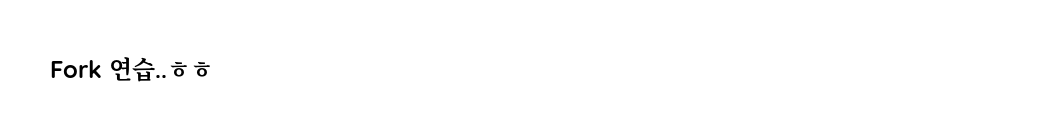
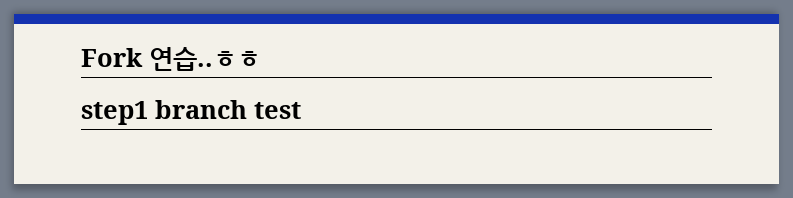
(213, 69) none -> [81,100,301,125] // step1 branch test

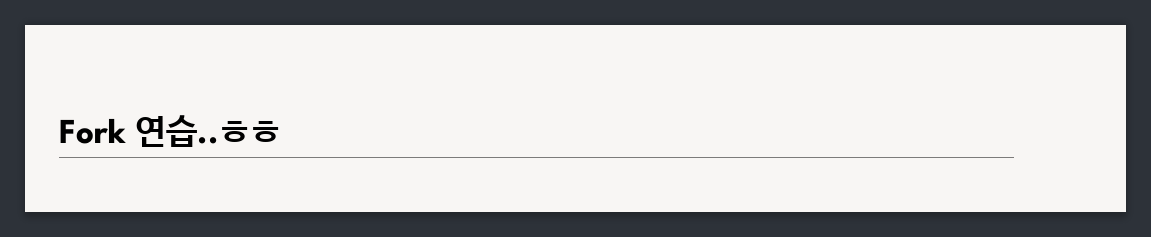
[81,100,301,125] // step1 branch test -> (282, 131) none

